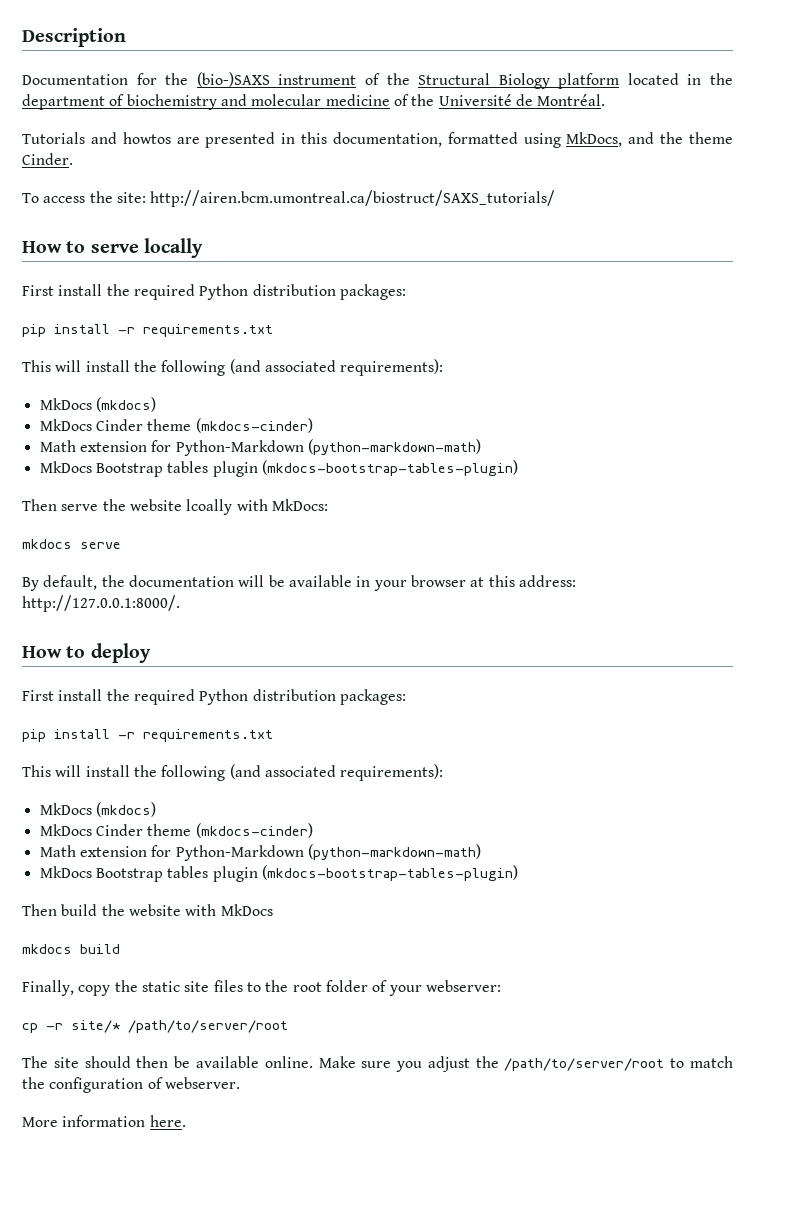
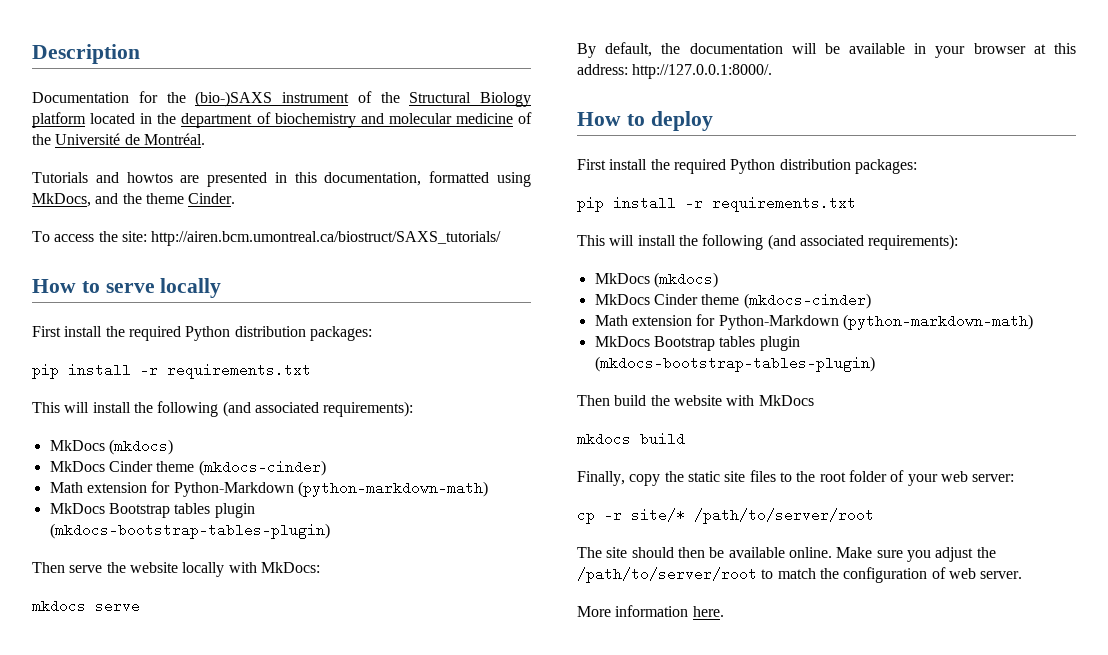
[186,499,233,515] lcoally -> [182,562,225,577] locally
[425,980,501,992] webserver: -> [940,471,1015,482] web server:
[164,1077,240,1089] webserver. -> [948,568,1023,579] web server.

